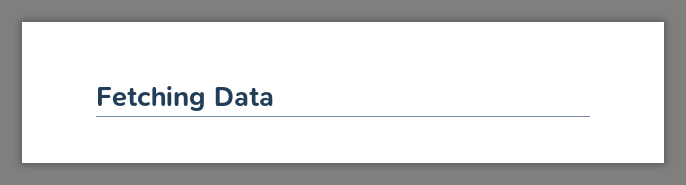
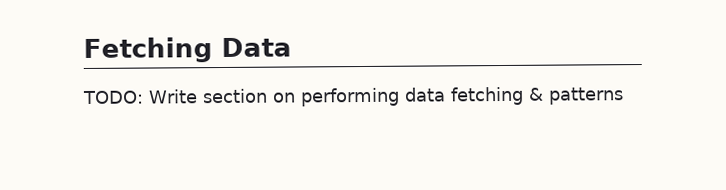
(274, 96) none -> [82,86,624,107] // TODO: Write section on performing data fetching & patterns

